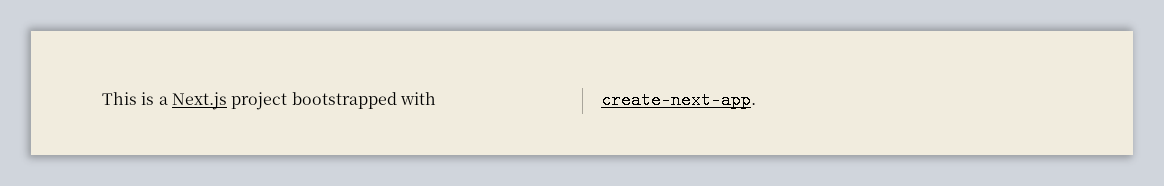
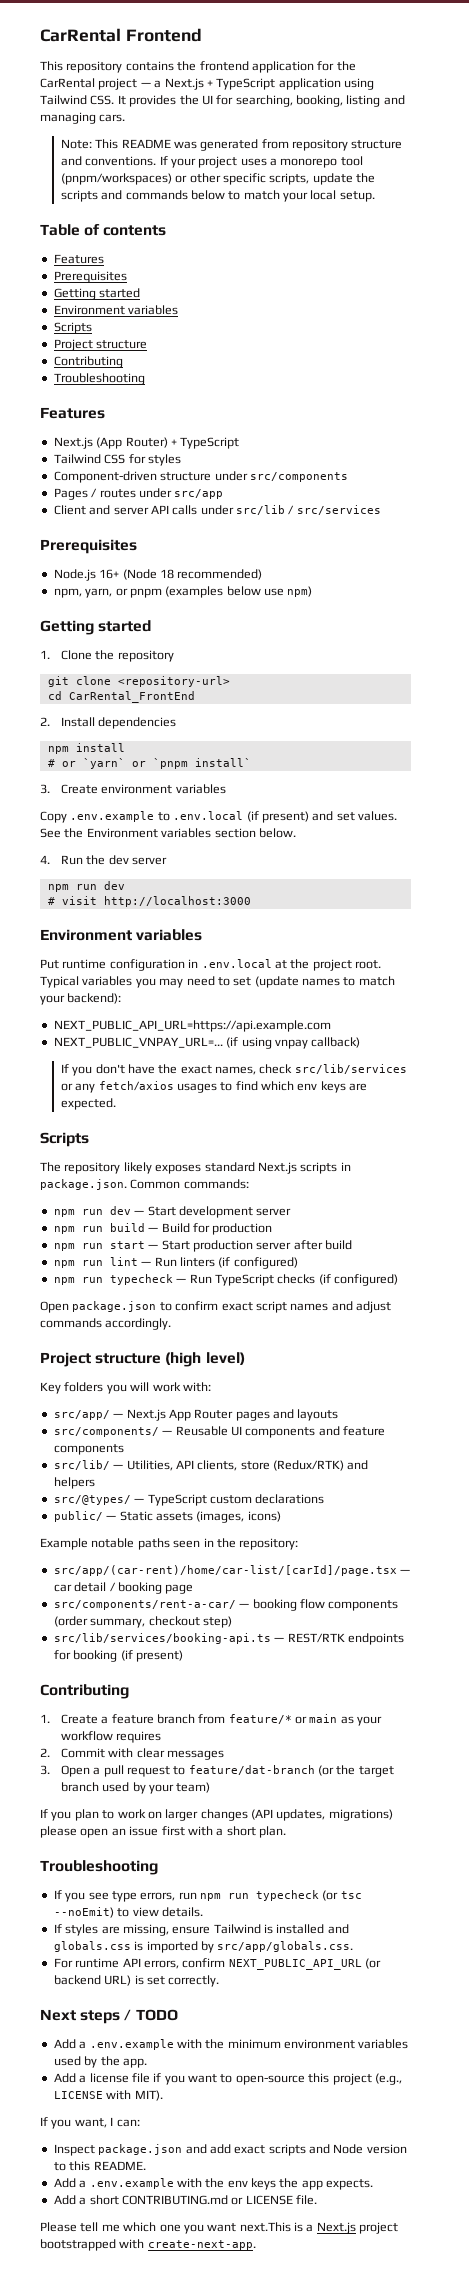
[102,92,137,105] This -> [40,28,202,42] [40,61,356,73] [40,78,374,90] [40,95,405,107] [40,112,126,124] [60,139,403,151] [60,156,363,168] [60,173,376,185] [60,190,375,202] [40,224,167,236] [53,254,104,264] [53,271,127,283] [53,288,141,300] [53,305,179,315] [53,322,92,334] [53,339,148,351] [53,356,123,368] [53,373,145,385] [40,407,105,419] [53,437,240,449] [53,454,181,466] [53,471,348,483] [53,488,224,500] [53,505,381,515] [40,539,137,554] [53,569,263,581] [53,586,313,598] [40,620,152,635] [40,650,174,662] [47,676,230,687] [47,691,195,703] [40,717,177,729] [47,743,125,754] [47,758,251,769] [40,784,226,794] [40,811,397,823] [40,828,296,838] [40,855,167,865] [47,881,125,892] [47,896,251,907] [40,929,203,941] [40,959,381,971] [40,976,395,988] [40,993,122,1005] [53,1020,331,1032] [53,1037,361,1049] [60,1064,407,1076] [60,1081,368,1093] [60,1098,116,1110] [40,1132,89,1147] [40,1162,351,1174] [40,1179,249,1190] [53,1206,292,1218] [53,1223,273,1235] [53,1240,352,1252] [53,1257,298,1269] [53,1274,398,1286] [40,1301,391,1313] [40,1318,172,1330] [40,1352,245,1367] [40,1382,211,1394] [53,1409,339,1421] [53,1426,385,1438] [53,1444,124,1455] [53,1460,369,1471] [53,1477,95,1489] [53,1494,325,1506] [53,1511,281,1523] [40,1538,299,1550] [53,1565,411,1576] [53,1582,194,1594] [53,1599,399,1611] [53,1616,232,1628] [53,1633,404,1645] [53,1650,183,1662] [40,1684,129,1699] [40,1714,383,1726] [60,1731,162,1743] [40,1748,224,1760] [40,1765,394,1777] [60,1782,211,1794] [40,1809,393,1821] [40,1826,286,1838] [40,1860,158,1875] [53,1890,362,1902] [53,1907,203,1918] [53,1924,349,1936] [53,1941,354,1953] [53,1958,381,1970] [53,1975,220,1987] [40,2009,178,2024] [53,2039,409,2050] [53,2056,147,2068] [53,2073,402,2085] [53,2090,163,2101] [40,2117,140,2129] [53,2144,407,2156] [53,2161,146,2171] [53,2178,374,2190] [53,2195,317,2205] [40,2222,291,2234] CarRental Frontend // This repository contains the frontend application for the CarRental project — a Next.js + TypeScript application using Tailwind CSS. It provides the UI for searching, booking, listing and managing cars. // Note: This README was generated from repository structure and conventions. If your project uses a monorepo tool (pnpm/workspaces) or other specific scripts, update the scripts and commands below to match your local setup. // Table of contents // Features // Prerequisites // Getting started // Environment variables // Scripts // Project structure // Contributing // Troubleshooting // Features // Next.js (App Router) + TypeScript // Tailwind CSS for styles // Component-driven structure under src/components // Pages / routes under src/app // Client and server API calls under src/lib / src/services // Prerequisites // Node.js 16+ (Node 18 recommended) // npm, yarn, or pnpm (examples below use npm) // Getting started // 1. Clone the repository // git clone <repository-url> // cd CarRental_FrontEnd // 2. Install dependencies // npm install // # or `yarn` or `pnpm install` // 3. Create environment variables // Copy .env.example to .env.local (if present) and set values. See the Environment variables section below. // 4. Run the dev server // npm run dev // # visit http://localhost:3000 // Environment variables // Put runtime configuration in .env.local at the project root. Typical variables you may need to set (update names to match your backend): // NEXT_PUBLIC_API_URL=https://api.example.com // NEXT_PUBLIC_VNPAY_URL=... (if using vnpay callback) // If you don't have the exact names, check src/lib/services or any fetch/axios usages to find which env keys are expected. // Scripts // The repository likely exposes standard Next.js scripts in package.json. Common commands: // npm run dev — Start development server // npm run build — Build for production // npm run start — Start production server after build // npm run lint — Run linters (if configured) // npm run typecheck — Run TypeScript checks (if configured) // Open package.json to confirm exact script names and adjust commands accordingly. // Project structure (high level) // Key folders you will work with: // src/app/ — Next.js App Router pages and layouts // src/components/ — Reusable UI components and feature components // src/lib/ — Utilities, API clients, store (Redux/RTK) and helpers // src/@types/ — TypeScript custom declarations // public/ — Static assets (images, icons) // Example notable paths seen in the repository: // src/app/(car-rent)/home/car-list/[carId]/page.tsx — car detail / booking page // src/components/rent-a-car/ — booking flow components (order summary, checkout step) // src/lib/services/booking-api.ts — REST/RTK endpoints for booking (if present) // Contributing // 1. Create a feature branch from feature/* or main as your workflow requires // 2. Commit with clear messages // 3. Open a pull request to feature/dat-branch (or the target branch used by your team) // If you plan to work on larger changes (API updates, migrations) please open an issue first with a short plan. // Troubleshooting // If you see type errors, run npm run typecheck (or tsc --noEmit) to view details. // If styles are missing, ensure Tailwind is installed and globals.css is imported by src/app/globals.css. // For runtime API errors, confirm NEXT_PUBLIC_API_URL (or backend URL) is set correctly. // Next steps / TODO // Add a .env.example with the minimum environment variables used by the app. // Add a license file if you want to open-source this project (e.g., LICENSE with MIT). // If you want, I can: // Inspect package.json and add exact scripts and Node version to this README. // Add a .env.example with the env keys the app expects. // Add a short CONTRIBUTING.md or LICENSE file. // Please tell me which one you want next.This

